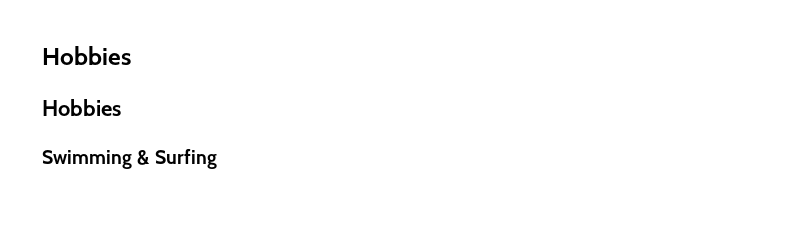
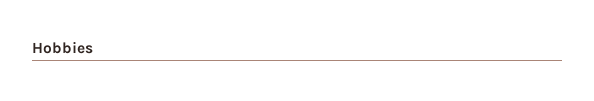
[42,46,131,65] [42,99,121,116] [42,149,217,169] Hobbies // Hobbies // Swimming & Surfing -> [32,41,93,54] Hobbies

